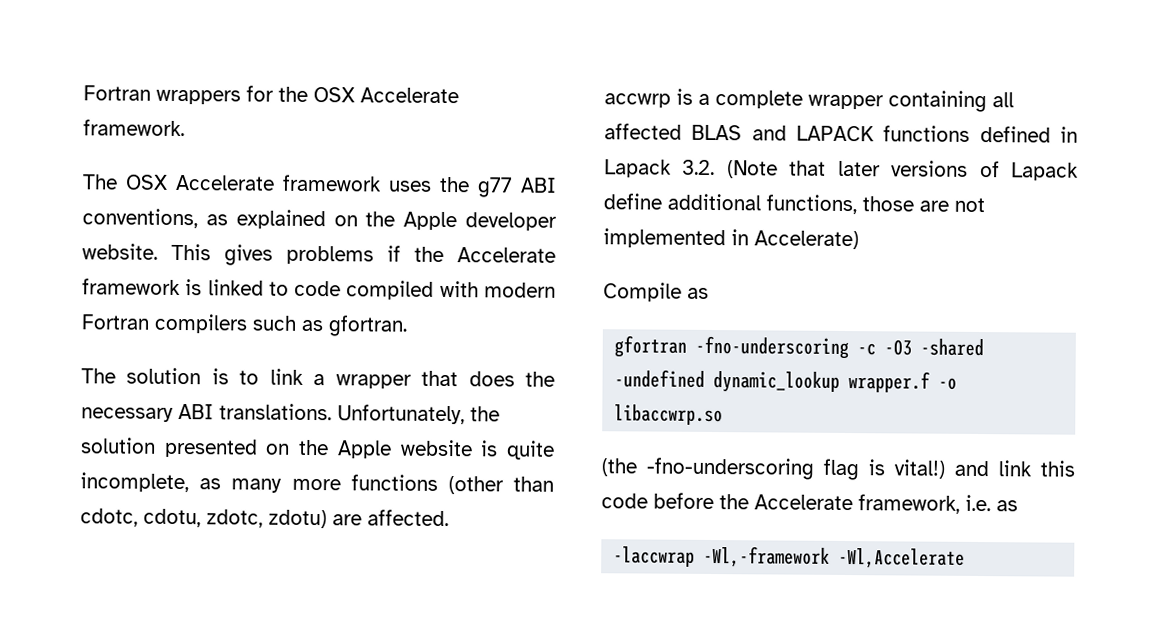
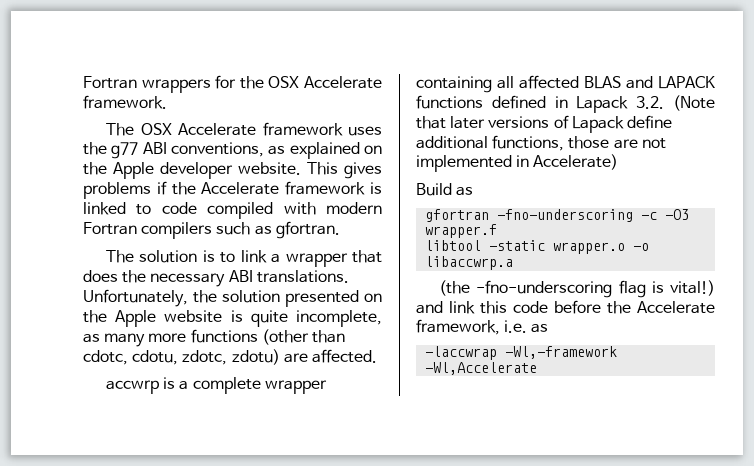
[603,282,682,302] Compile -> [416,183,452,196] Build
[920,338,985,357] [614,369,958,393] [614,404,724,426] -shared -undefined dynamic_lookup wrapper.f -o libaccwrp.so -> [425,224,498,238] [425,240,650,254] [425,256,514,270] wrapper.f // libtool -static wrapper.o -o libaccwrp.a

